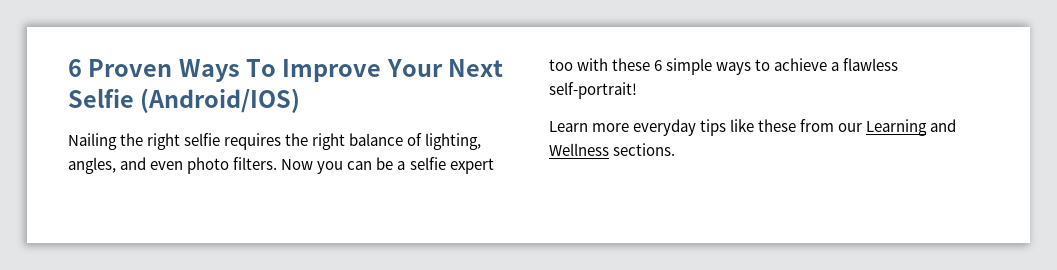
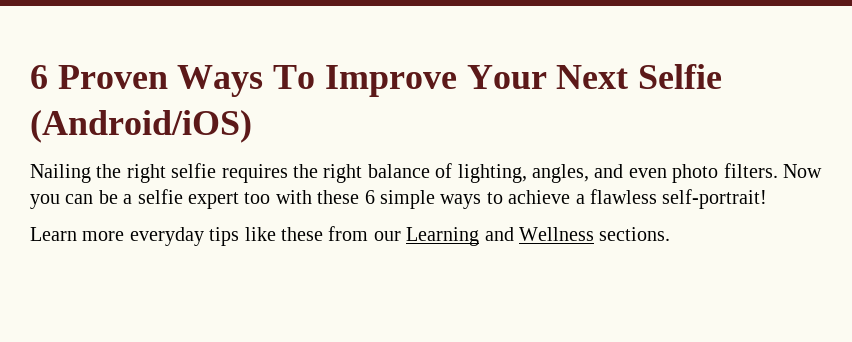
[140,88,301,113] (Android/IOS) -> [30,110,252,143] (Android/iOS)

